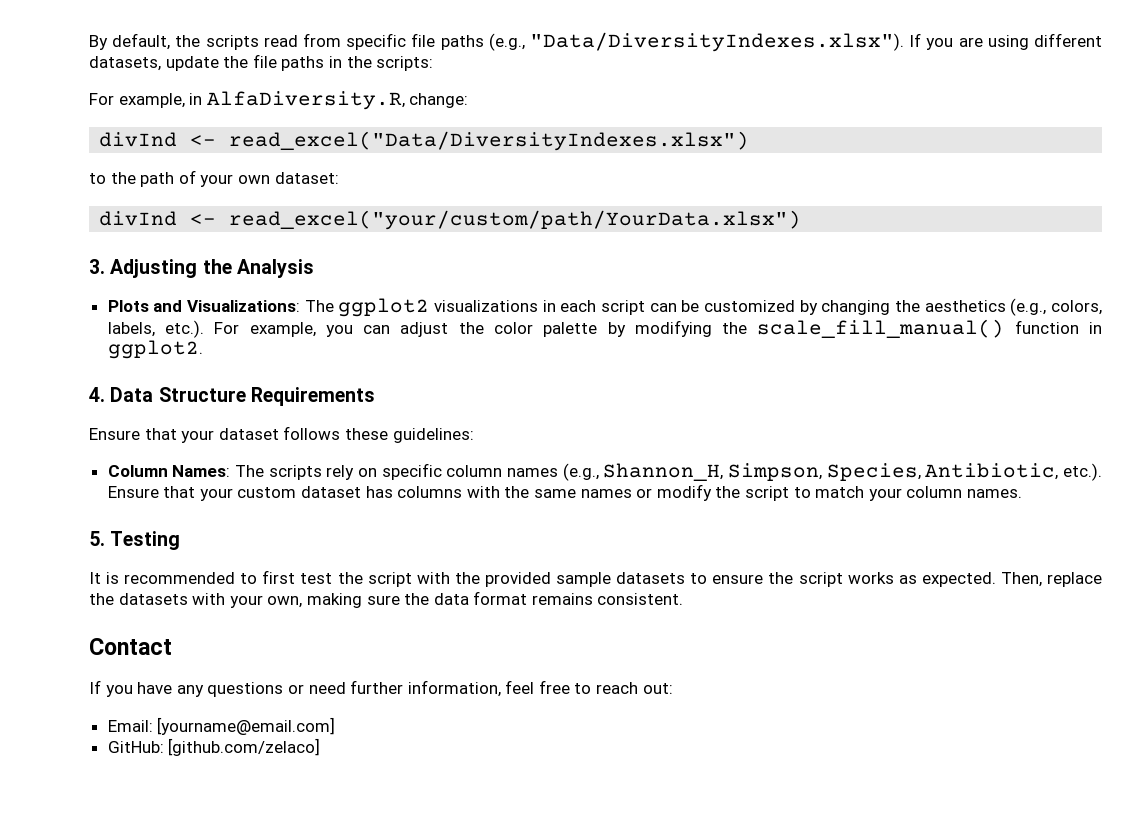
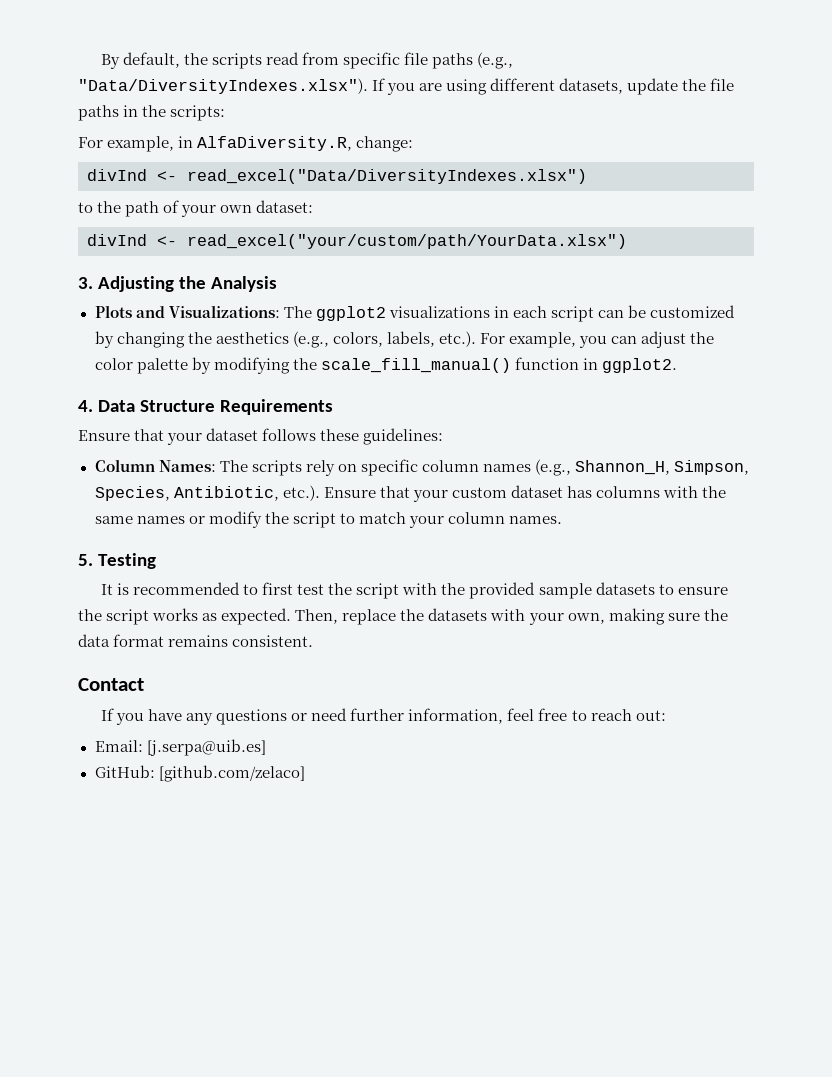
[157,717,336,735] [yourname@email.com] -> [146,739,266,756] [j.serpa@uib.es]

